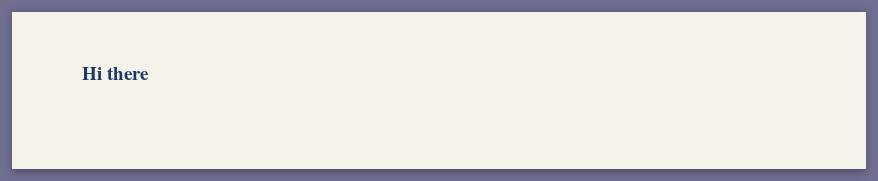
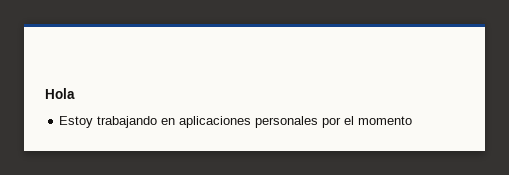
[82,67,150,80] Hi there -> [45,88,75,99] [59,116,413,128] Hola // Estoy trabajando en aplicaciones personales por el momento

